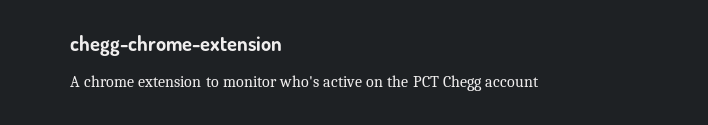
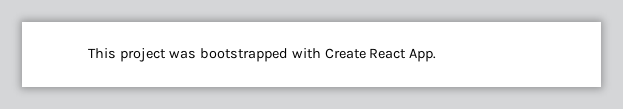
[70,35,282,56] [70,75,540,91] chegg-chrome-extension // A chrome extension to monitor who's active on the PCT Chegg account -> [88,48,437,62] This project was bootstrapped with Create React App.

